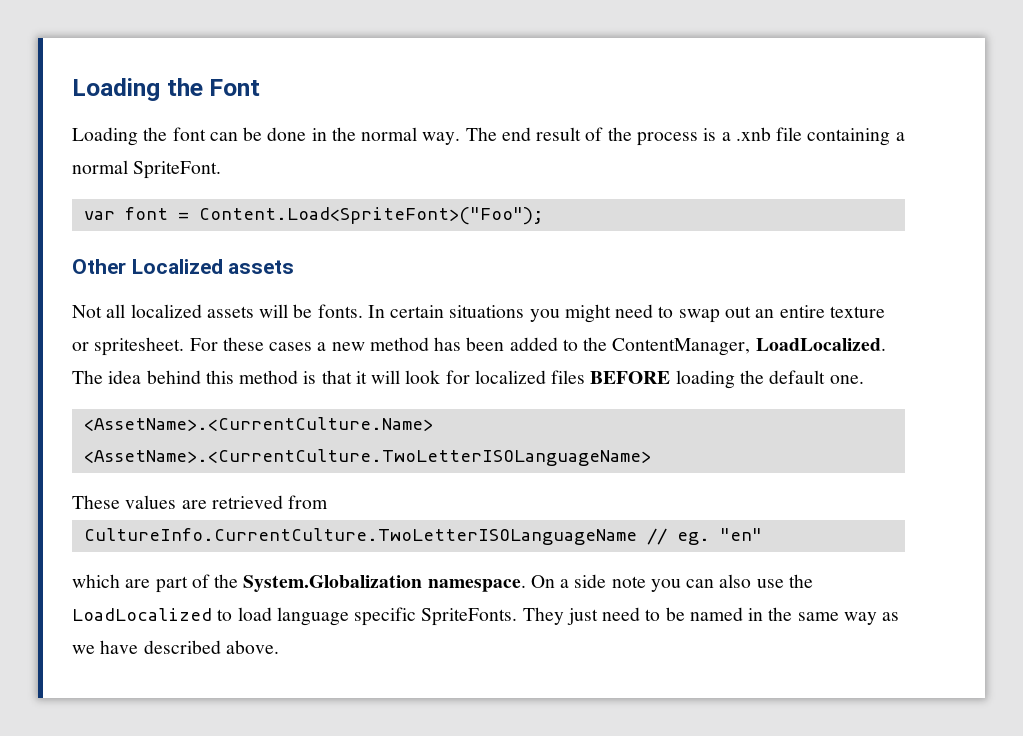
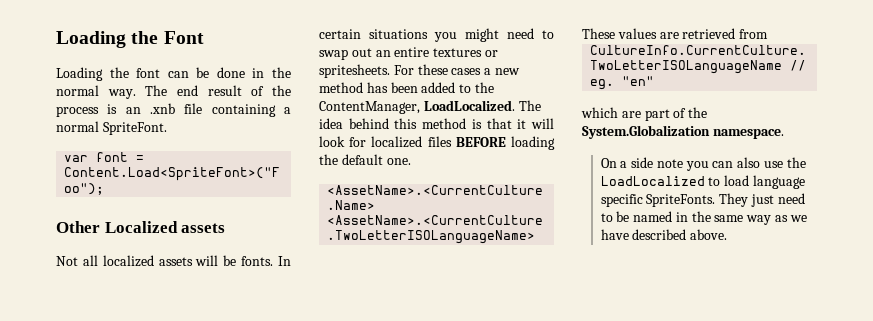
[721,132,731,141] a -> [125,107,141,114] an
[829,306,885,318] [72,337,185,356] texture or spritesheet. -> [433,48,498,57] [319,64,390,78] textures or spritesheets.
(526, 585) none -> (784, 134) //

